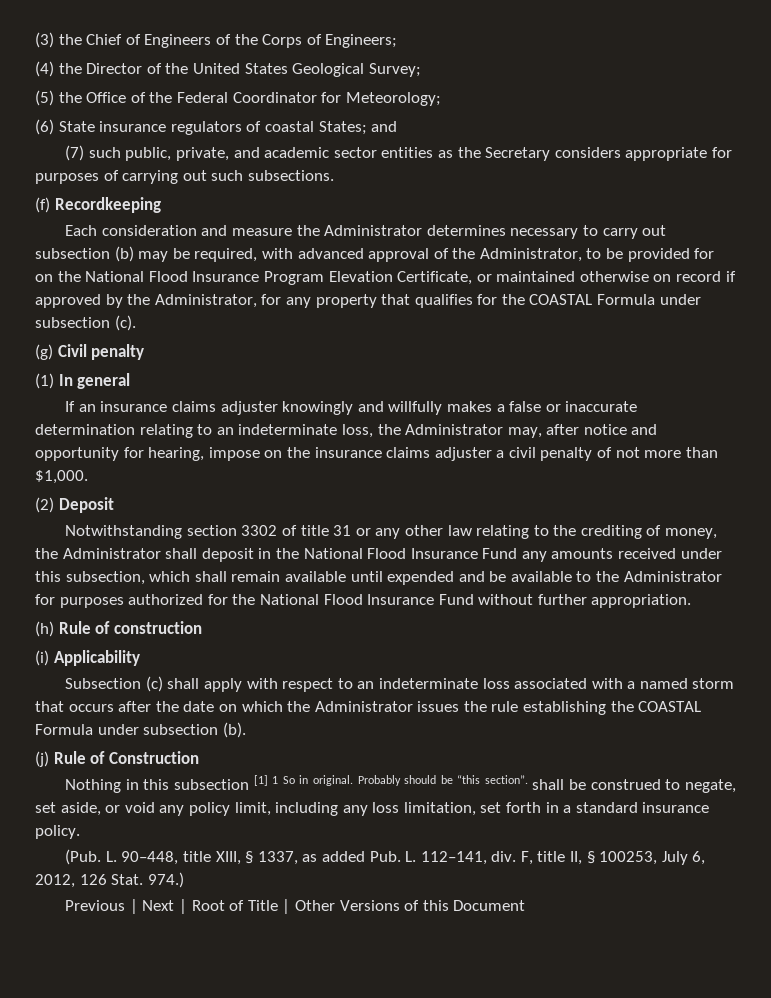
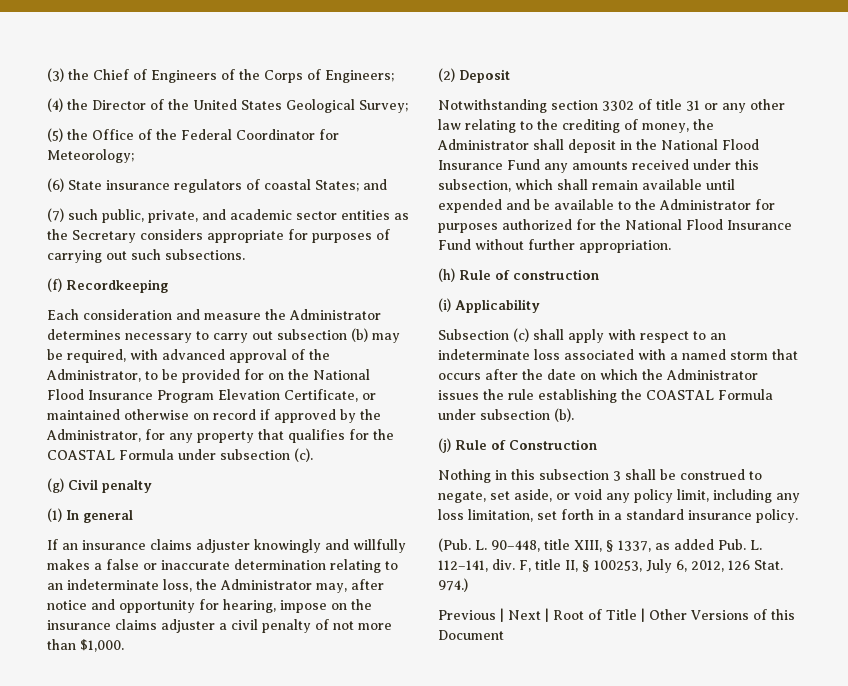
[253,775,528,786] [1] 1 So in original. Probably should be “this section”. -> [613,471,621,481] 3

